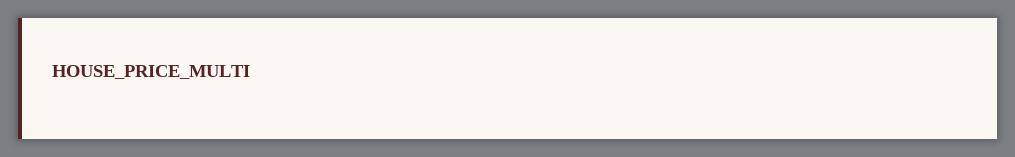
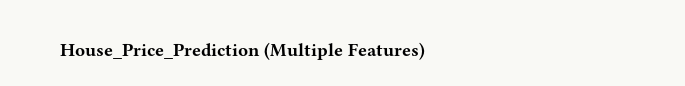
[52,65,250,79] HOUSE_PRICE_MULTI -> [60,42,425,60] House_Price_Prediction (Multiple Features)

